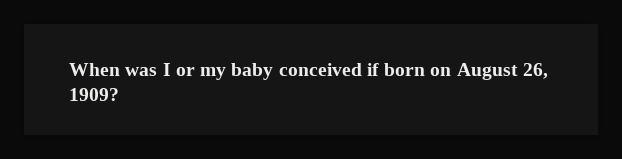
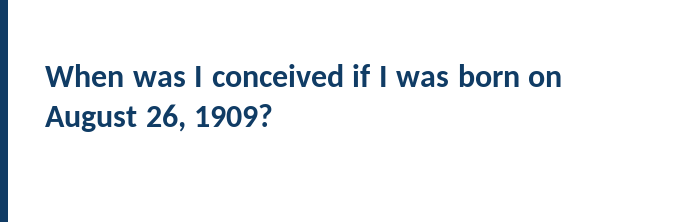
[175,63,379,80] or my baby conceived if -> [211,64,450,87] conceived if I was

